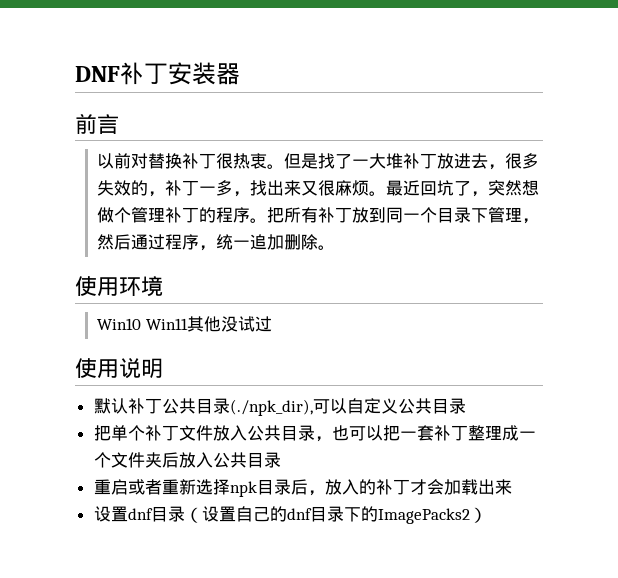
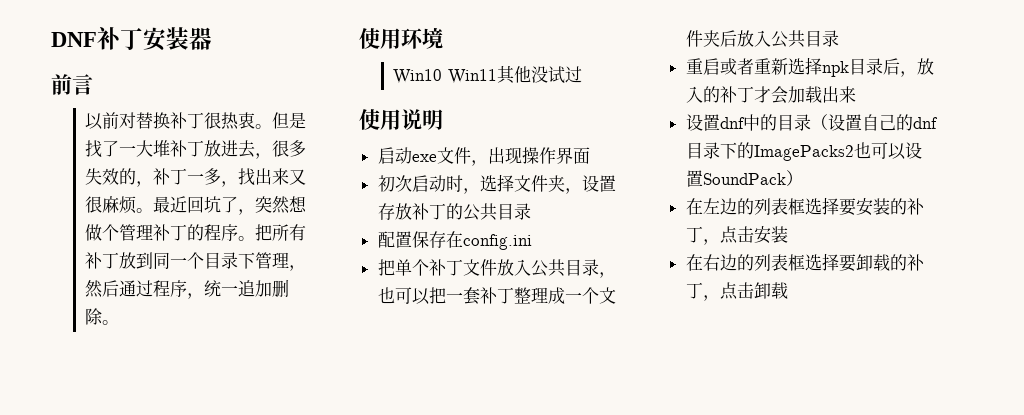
[93,398,466,416] 默认补丁公共目录(./npk_dir),可以自定义公共目录 -> [377,147,590,166] [377,174,616,194] [377,203,531,221] [377,231,532,250] 启动exe文件，出现操作界面 // 初次启动时，选择文件夹，设置存放补丁的公共目录 // 配置保存在config.ini
(153, 514) none -> [742,114,777,131] 中的
[469,507,487,523] ） -> [853,142,922,160] [685,170,803,187] [685,197,924,216] [685,226,788,245] [685,253,924,272] [685,282,788,301] 也可以设置SoundPack） // 在左边的列表框选择要安装的补丁，点击安装 // 在右边的列表框选择要卸载的补丁，点击卸载

